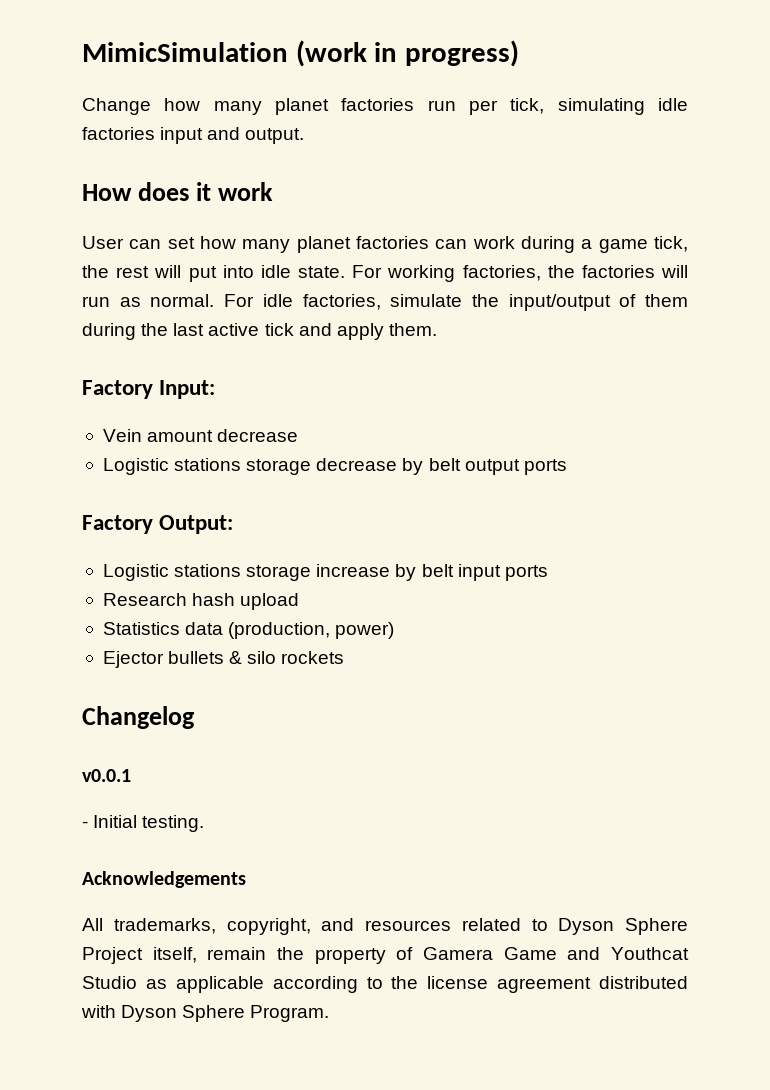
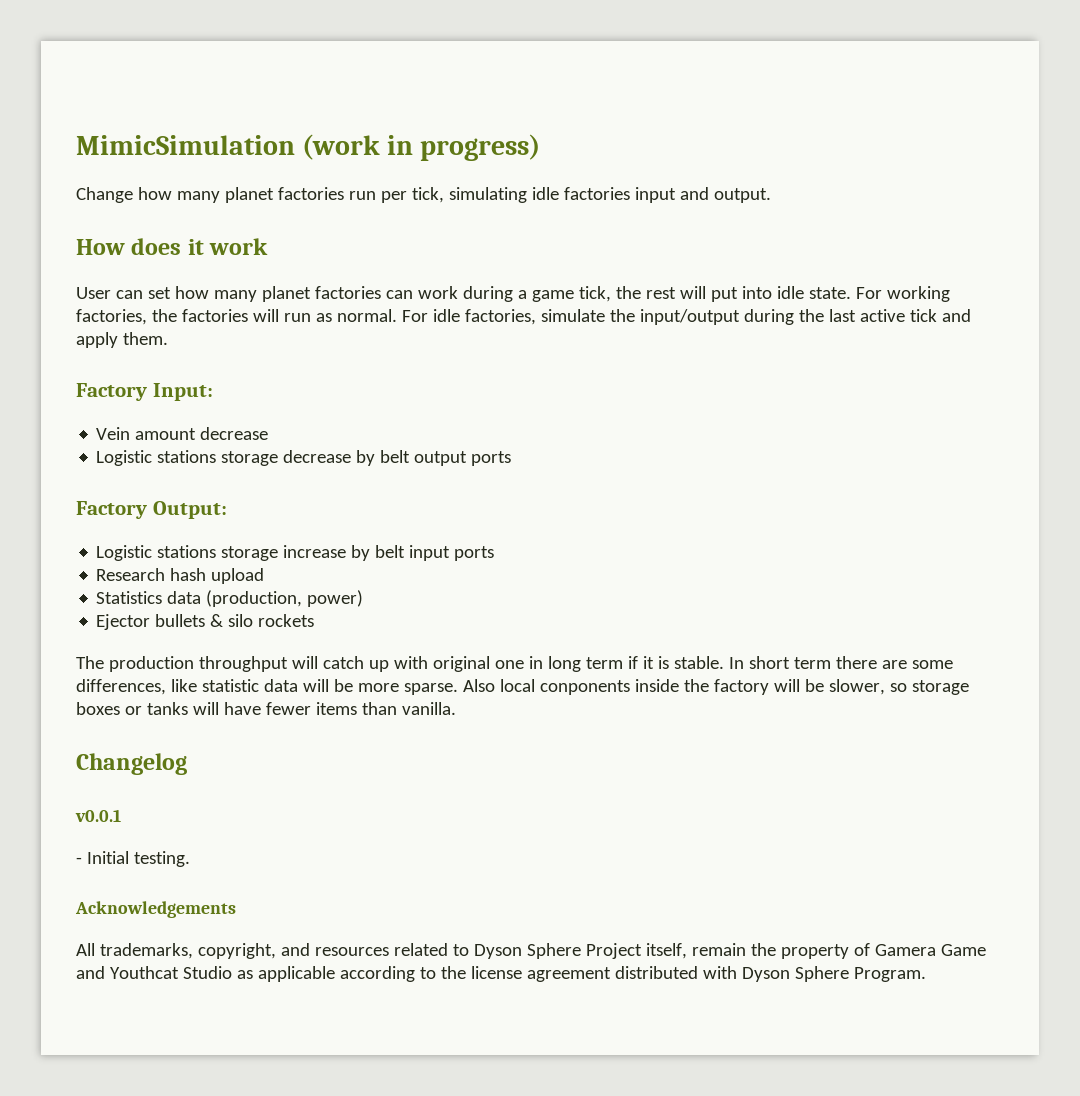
[619,294,689,307] of them -> (740, 317) none
(345, 657) none -> [76,656,953,672] [76,679,969,695] [76,702,456,715] // The production throughput will catch up with original one in long term if it is stable. In short term there are some differences, like statistic data will be more sparse. Also local conponents inside the factory will be slower, so storage boxes or tanks will have fewer items than vanilla.

